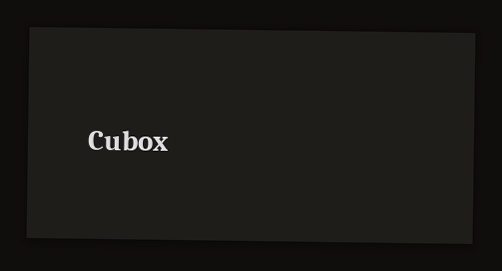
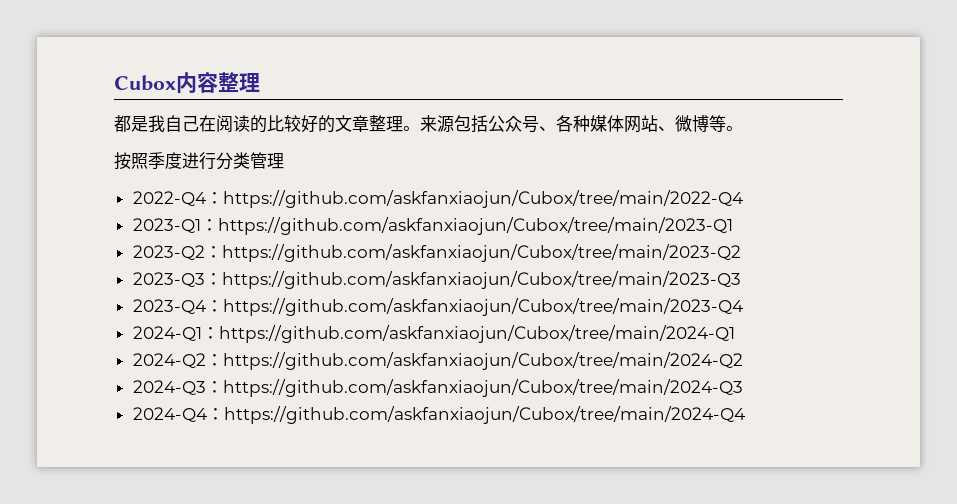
(169, 140) none -> [176,72,260,94] [114,115,743,133] [114,152,284,170] [132,190,743,208] [132,217,733,235] [132,244,741,262] [132,271,741,289] [132,298,743,316] [132,325,735,343] [132,352,743,370] [132,379,743,397] [132,406,745,424] 内容整理 // 都是我自己在阅读的比较好的文章整理。来源包括公众号、各种媒体网站、微博等。 // 按照季度进行分类管理 // 2022-Q4：https://github.com/askfanxiaojun/Cubox/tree/main/2022-Q4 // 2023-Q1：https://github.com/askfanxiaojun/Cubox/tree/main/2023-Q1 // 2023-Q2：https://github.com/askfanxiaojun/Cubox/tree/main/2023-Q2 // 2023-Q3：https://github.com/askfanxiaojun/Cubox/tree/main/2023-Q3 // 2023-Q4：https://github.com/askfanxiaojun/Cubox/tree/main/2023-Q4 // 2024-Q1：https://github.com/askfanxiaojun/Cubox/tree/main/2024-Q1 // 2024-Q2：https://github.com/askfanxiaojun/Cubox/tree/main/2024-Q2 // 2024-Q3：https://github.com/askfanxiaojun/Cubox/tree/main/2024-Q3 // 2024-Q4：https://github.com/askfanxiaojun/Cubox/tree/main/2024-Q4

